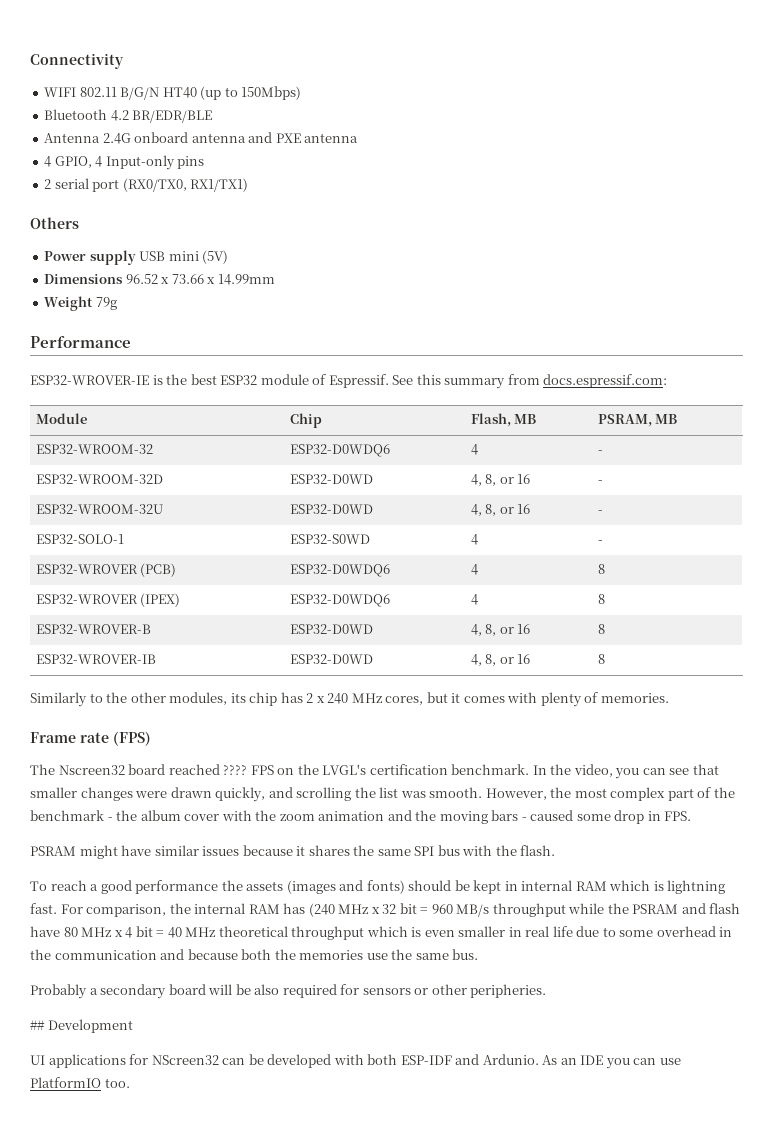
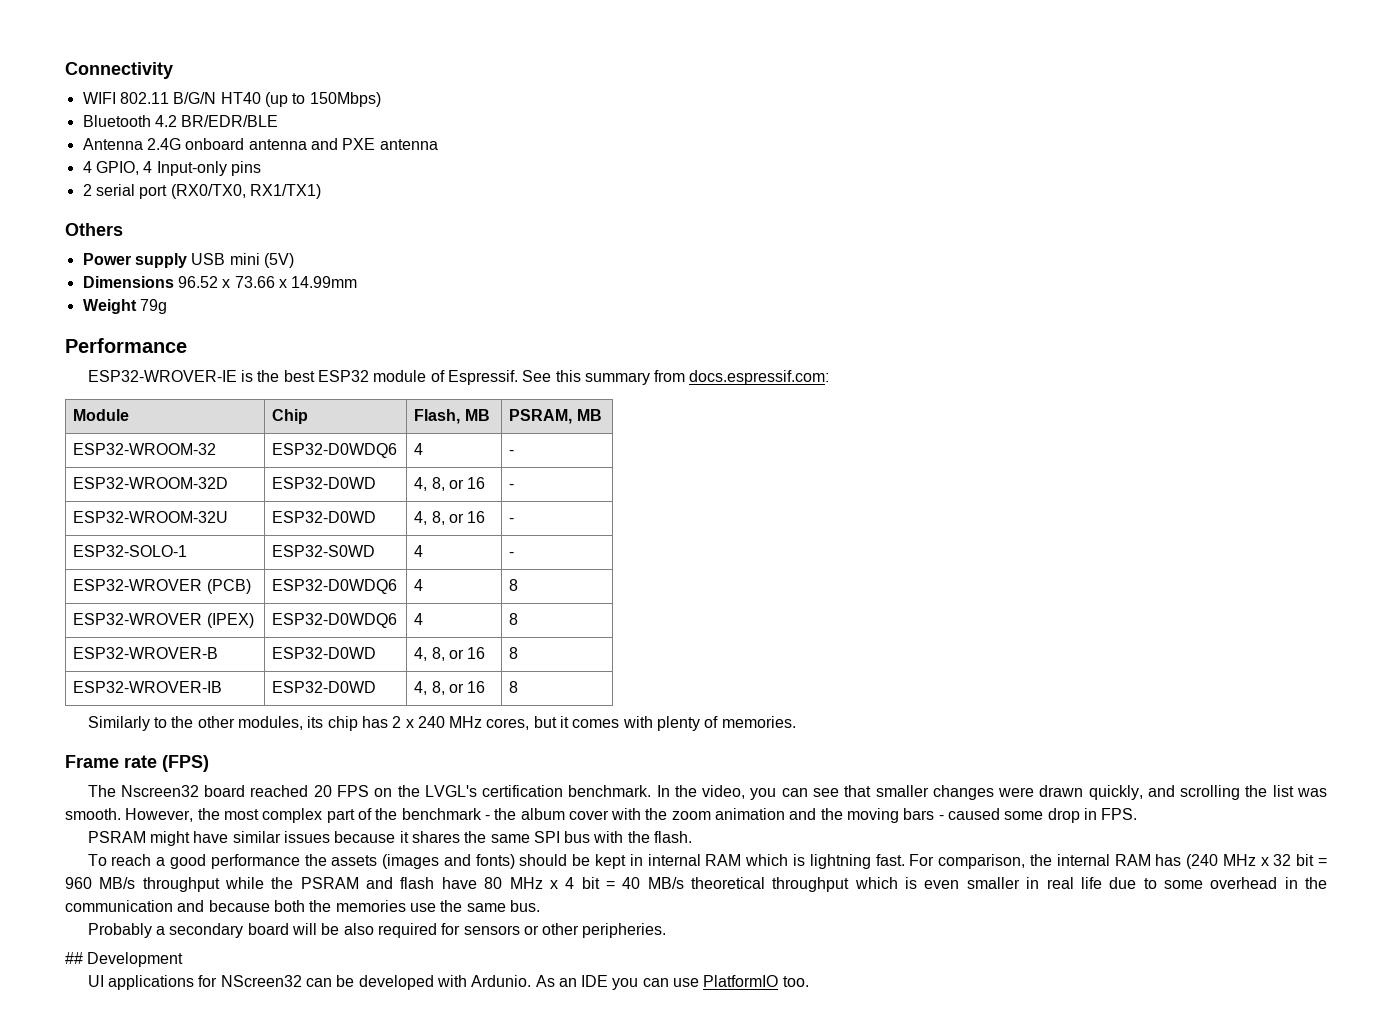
[223,765,248,775] ???? -> [313,785,332,797] 20
[185,927,217,937] MHz -> [647,877,684,889] MB/s
[367,1054,480,1065] both ESP-IDF and -> (467, 981) none

